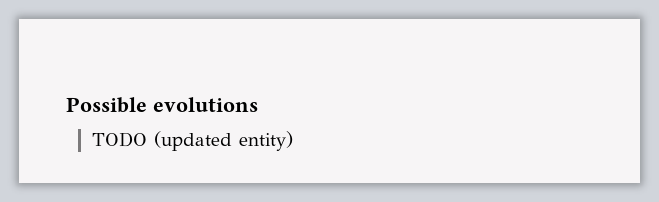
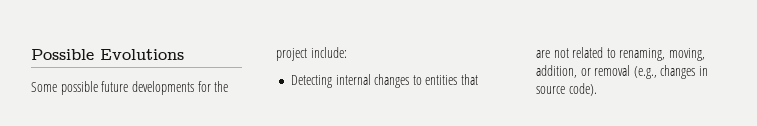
[153,97,258,112] [91,131,293,151] evolutions // TODO (updated entity) -> [100,49,184,60] [31,81,229,95] [276,47,347,61] [290,74,479,88] [535,47,706,61] [535,65,709,79] [535,83,597,96] Evolutions // Some possible future developments for the project include: // Detecting internal changes to entities that are not related to renaming, moving, addition, or removal (e.g., changes in source code).

